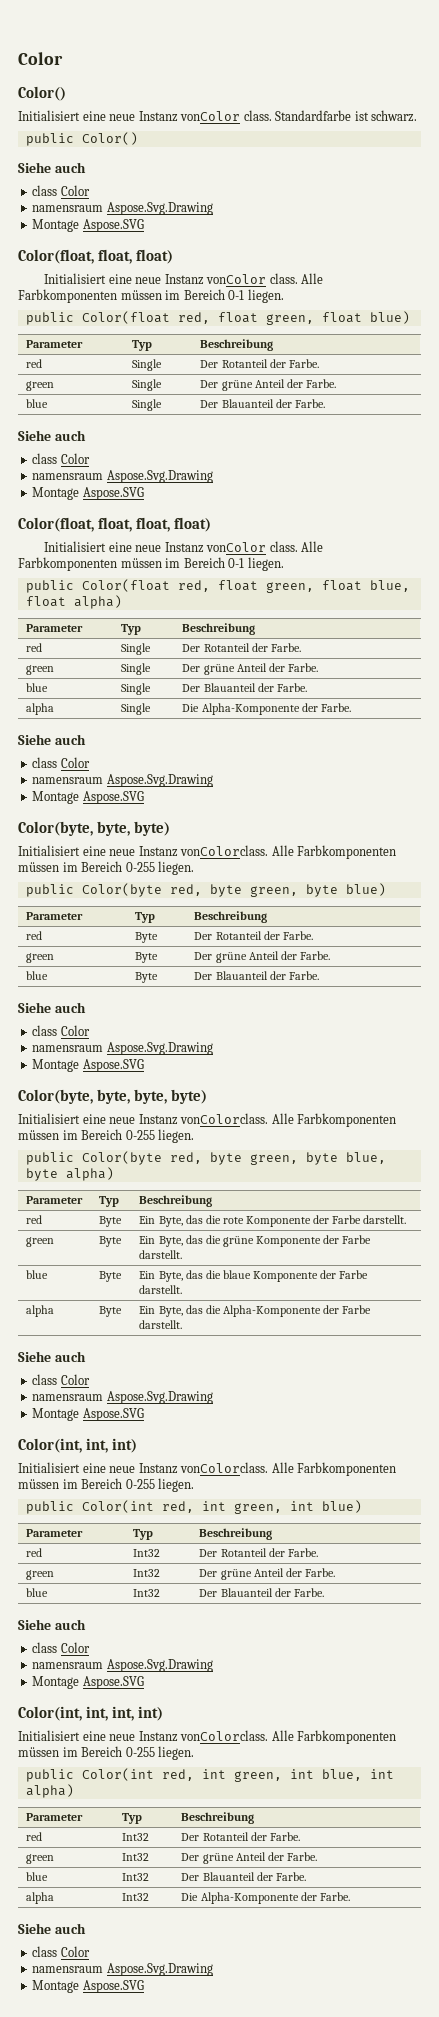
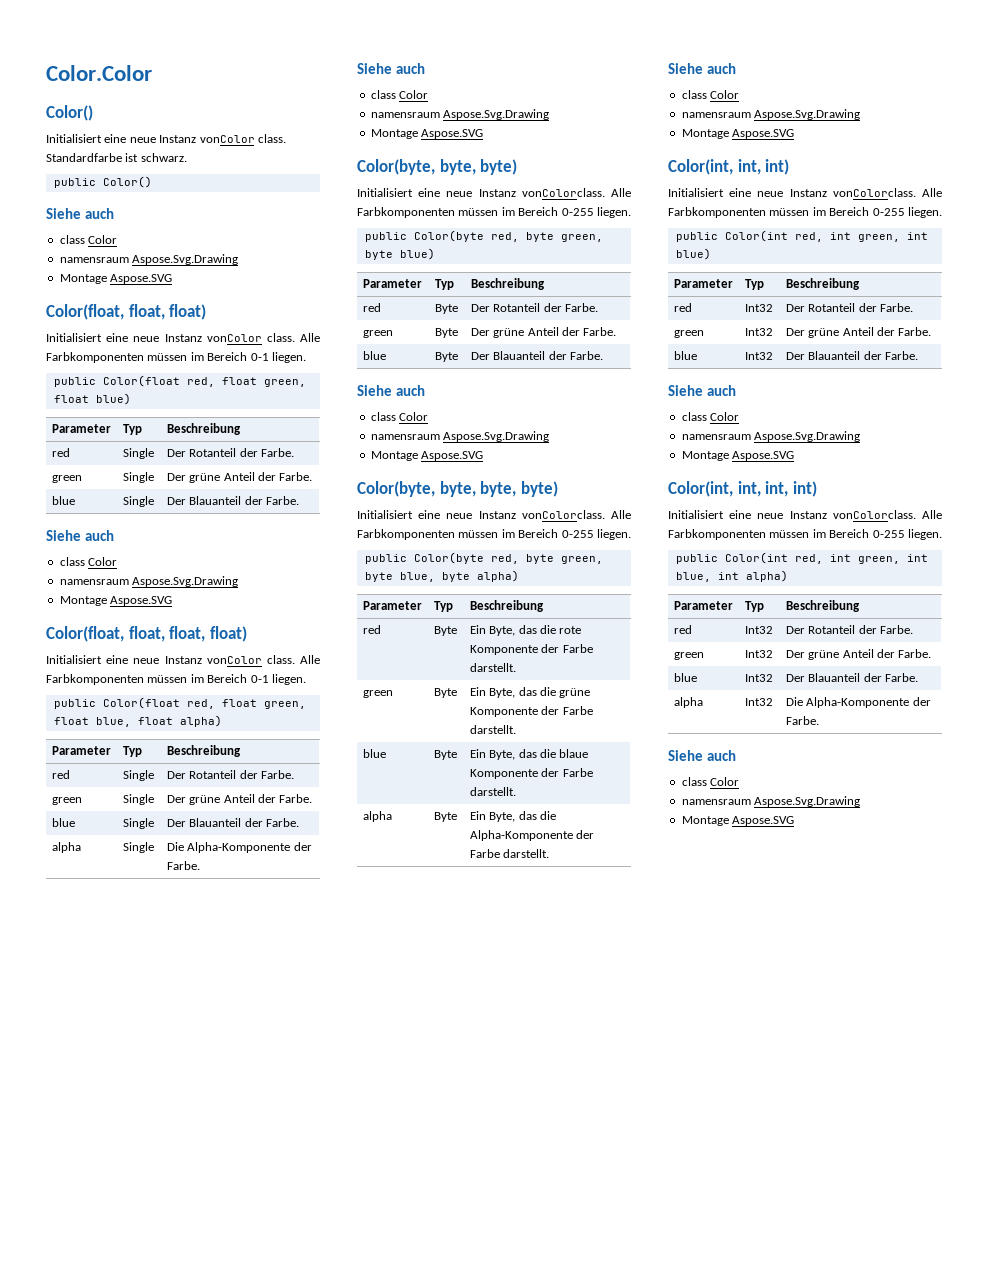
[18,52,63,65] Color -> [46,65,152,81] Color.Color

